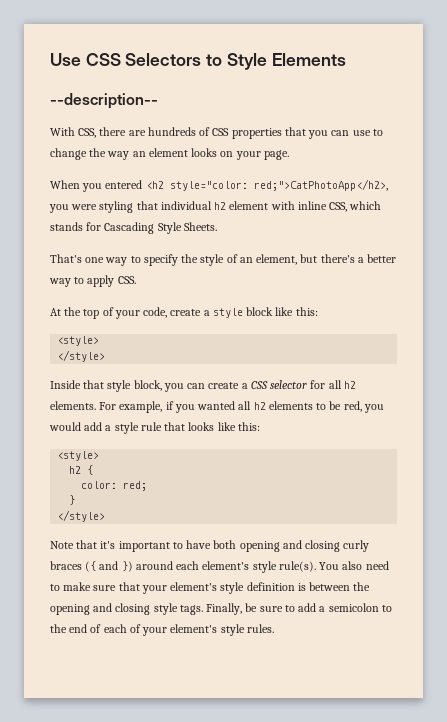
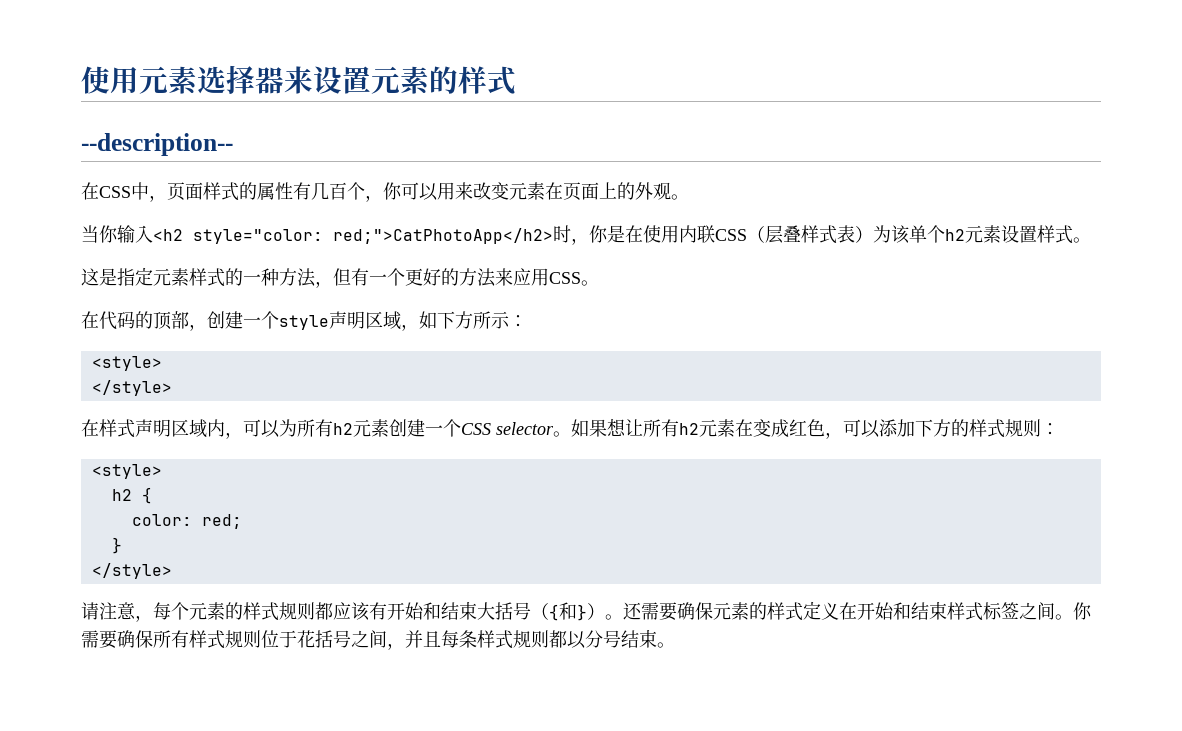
[50,53,346,70] [50,93,158,109] [50,127,383,139] [50,148,289,160] [50,179,388,192] [49,201,382,213] [50,222,217,234] [50,254,397,266] [49,275,136,287] [50,307,318,319] [57,336,100,346] [57,350,106,362] [50,380,356,392] [50,401,384,413] [49,422,260,434] Use CSS Selectors to Style Elements // --description-- // With CSS, there are hundreds of CSS properties that you can use to change the way an element looks on your page. // When you entered <h2 style="color: red;">CatPhotoApp</h2>, you were styling that individual h2 element with inline CSS, which stands for Cascading Style Sheets. // That's one way to specify the style of an element, but there's a better way to apply CSS. // At the top of your code, create a style block like this: // <style> // </style> // Inside that style block, you can create a CSS selector for all h2 elements. For example, if you wanted all h2 elements to be red, you would add a style rule that looks like this: -> [81,65,516,95] [81,133,233,156] [81,182,689,202] [81,225,1091,245] [81,267,599,288] [81,311,527,331] [91,356,162,371] [91,380,172,396] [81,418,1059,439] 使用元素选择器来设置元素的样式 // --description-- // 在CSS中，页面样式的属性有几百个，你可以用来改变元素在页面上的外观。 // 当你输入<h2 style="color: red;">CatPhotoApp</h2>时，你是在使用内联CSS（层叠样式表）为该单个h2元素设置样式。 // 这是指定元素样式的一种方法，但有一个更好的方法来应用CSS。 // 在代码的顶部，创建一个style声明区域，如下方所示： // <style> // </style> // 在样式声明区域内，可以为所有h2元素创建一个CSS selector。如果想让所有h2元素在变成红色，可以添加下方的样式规则：
[50,540,370,552] [50,561,389,573] [50,582,371,594] [50,603,392,615] [50,624,274,636] Note that it's important to have both opening and closing curly braces ({ and }) around each element's style rule(s). You also need to make sure that your element's style definition is between the opening and closing style tags. Finally, be sure to add a semicolon to the end of each of your element's style rules. -> [81,601,1092,622] [81,630,675,650] 请注意，每个元素的样式规则都应该有开始和结束大括号（{和}）。还需要确保元素的样式定义在开始和结束样式标签之间。你需要确保所有样式规则位于花括号之间，并且每条样式规则都以分号结束。

